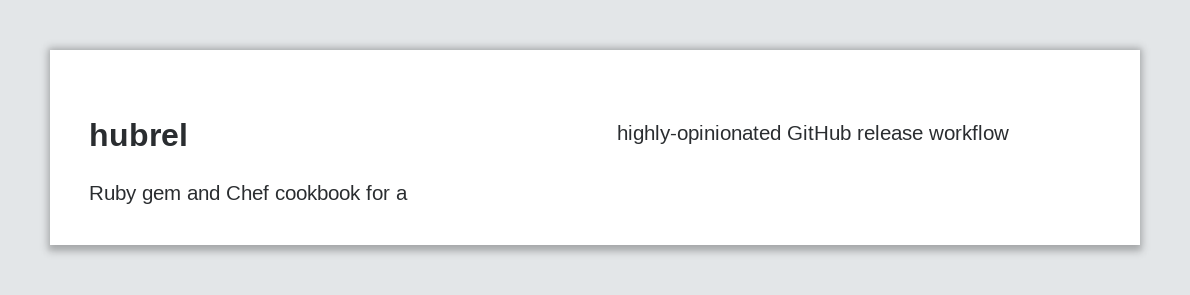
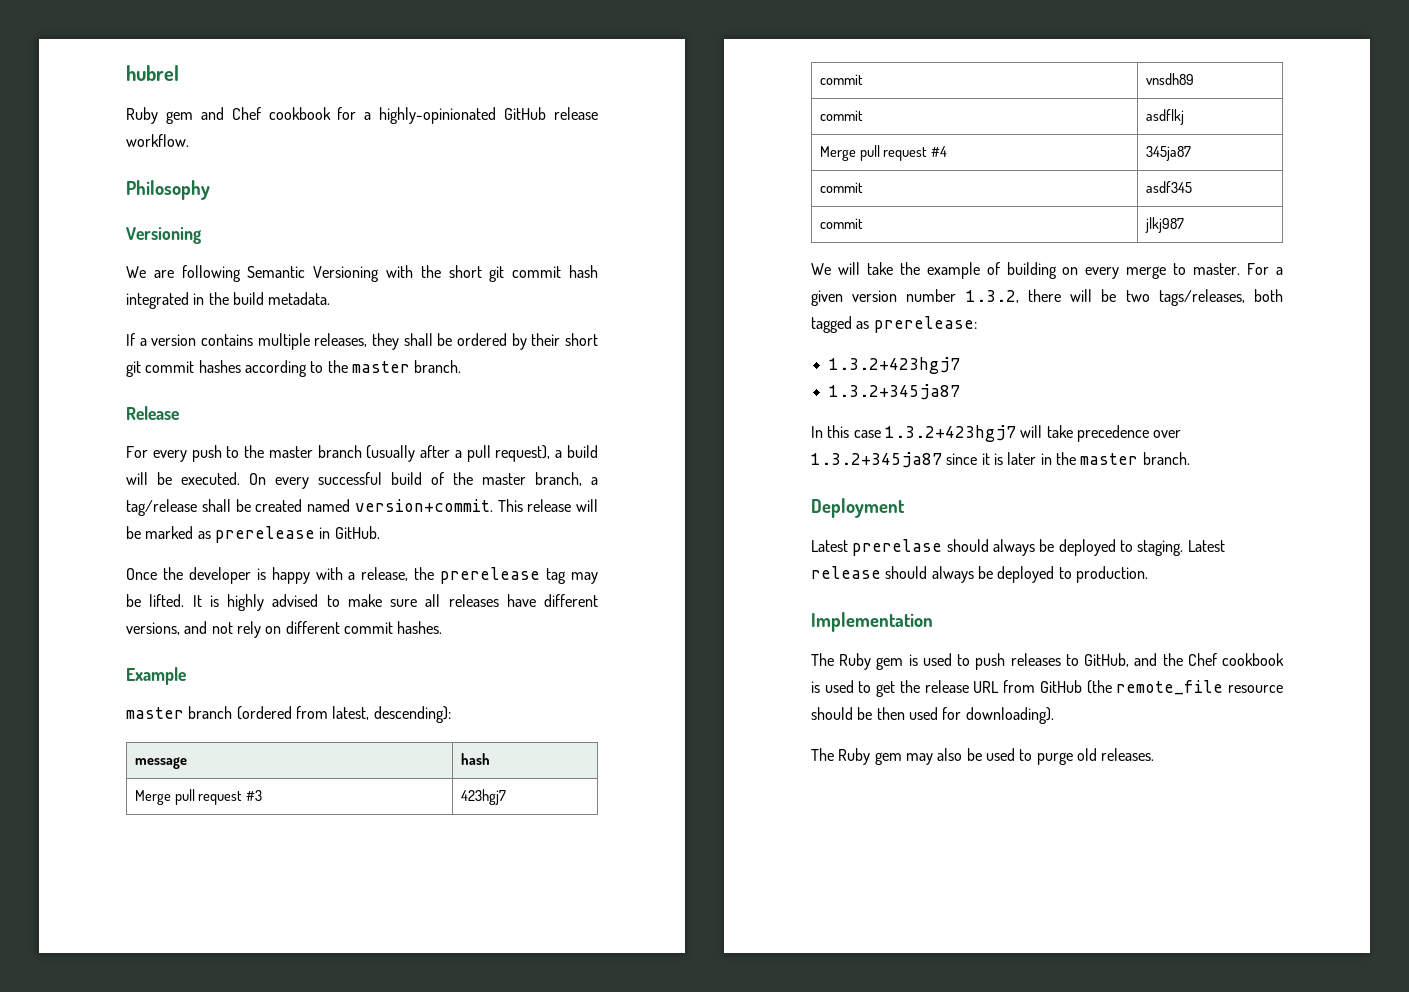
[928,125,1009,140] workflow -> [126,134,189,147] [126,180,210,200] [126,227,201,244] [126,265,598,282] [126,292,331,309] [126,333,599,350] [126,360,462,377] [126,406,179,420] [126,445,598,462] [126,472,598,489] [126,499,598,516] [126,526,380,543] [126,567,599,584] [126,594,598,611] [126,621,443,638] [126,667,186,685] [126,706,451,723] [134,757,187,769] [460,753,490,765] [134,789,263,805] [460,789,506,805] [819,74,863,85] [1145,73,1194,85] [819,110,863,121] [1145,109,1184,125] [819,145,948,161] [1145,146,1191,161] [819,182,863,193] [1145,181,1192,193] [819,218,863,229] [1144,217,1184,233] [811,262,1283,279] [811,289,1283,306] [811,316,977,333] [828,357,960,374] [828,384,960,400] [811,425,1182,442] [811,452,1190,468] [811,498,905,518] [811,539,1225,556] [811,566,1148,583] [811,612,933,632] [811,653,1284,670] [811,680,1283,697] [811,707,1054,724] [811,748,1155,765] workflow. // Philosophy // Versioning // We are following Semantic Versioning with the short git commit hash integrated in the build metadata. // If a version contains multiple releases, they shall be ordered by their short git commit hashes according to the master branch. // Release // For every push to the master branch (usually after a pull request), a build will be executed. On every successful build of the master branch, a tag/release shall be created named version+commit. This release will be marked as prerelease in GitHub. // Once the developer is happy with a release, the prerelease tag may be lifted. It is highly advised to make sure all releases have different versions, and not rely on different commit hashes. // Example // master branch (ordered from latest, descending): // message | hash // Merge pull request #3 | 423hgj7 // commit | vnsdh89 // commit | asdflkj // Merge pull request #4 | 345ja87 // commit | asdf345 // commit | jlkj987 // We will take the example of building on every merge to master. For a given version number 1.3.2, there will be two tags/releases, both tagged as prerelease: // 1.3.2+423hgj7 // 1.3.2+345ja87 // In this case 1.3.2+423hgj7 will take precedence over 1.3.2+345ja87 since it is later in the master branch. // Deployment // Latest prerelase should always be deployed to staging. Latest release should always be deployed to production. // Implementation // The Ruby gem is used to push releases to GitHub, and the Chef cookbook is used to get the release URL from GitHub (the remote_file resource should be then used for downloading). // The Ruby gem may also be used to purge old releases.

